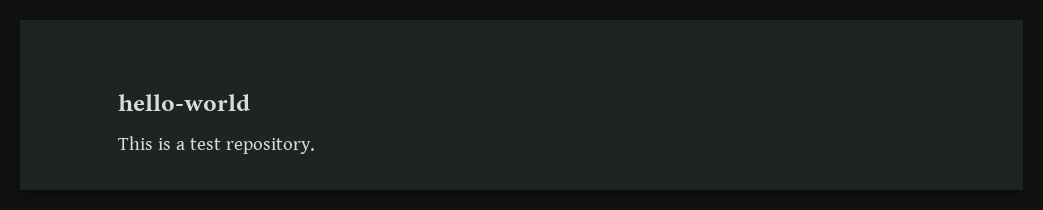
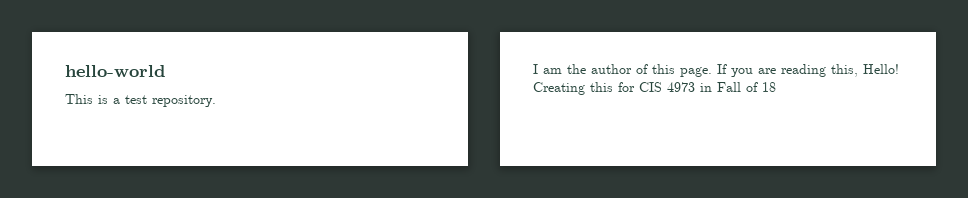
(315, 146) none -> [533,64,899,77] [533,82,776,95] // I am the author of this page. If you are reading this, Hello! Creating this for CIS 4973 in Fall of 18

